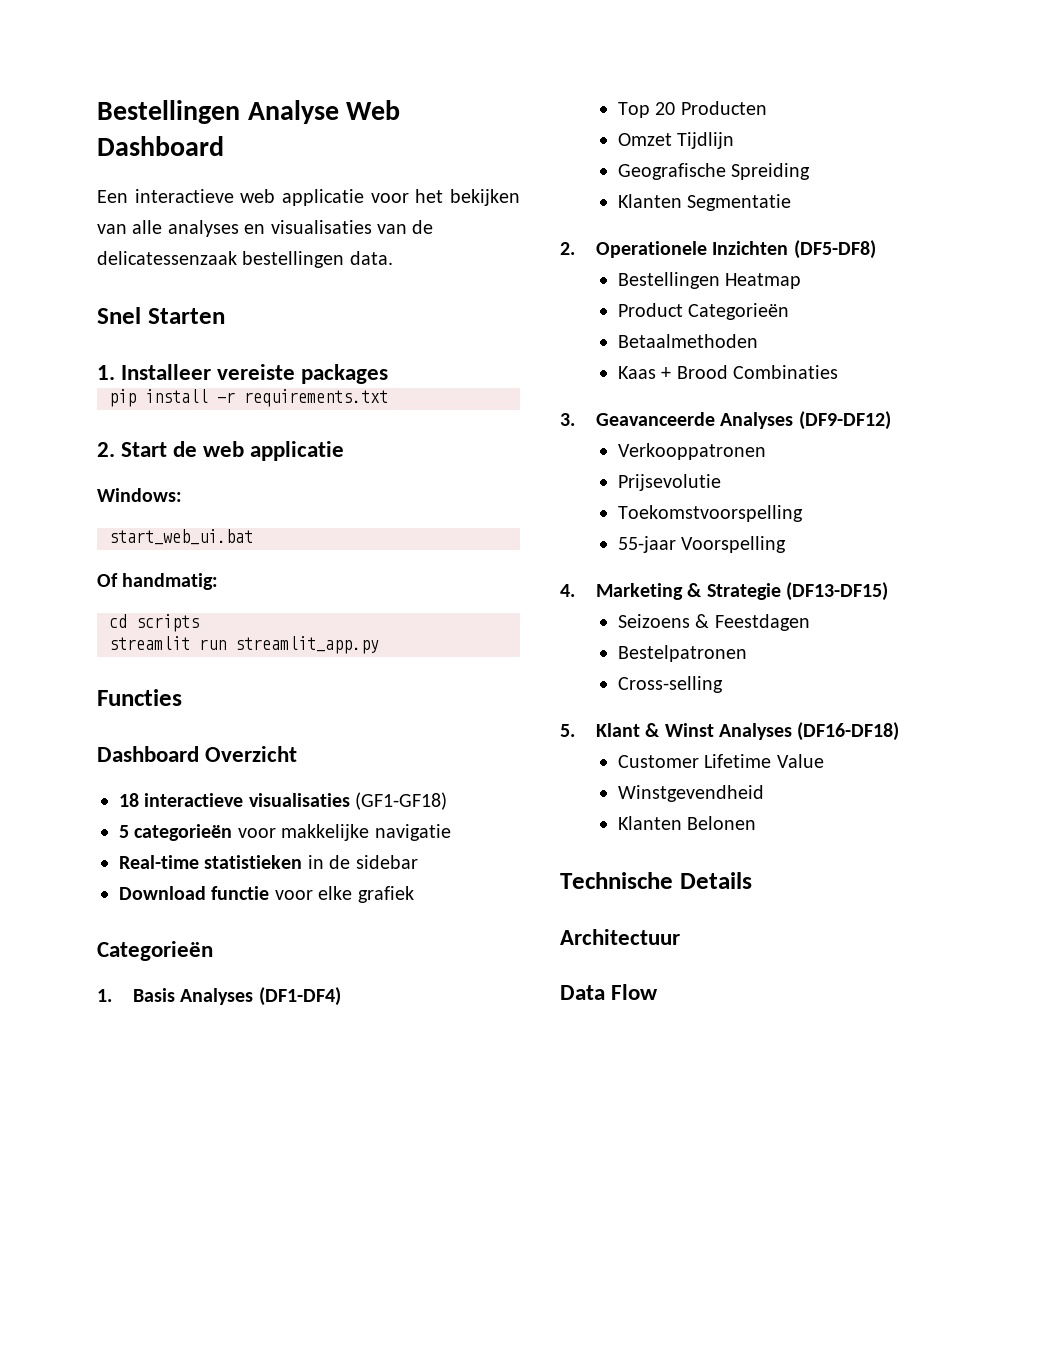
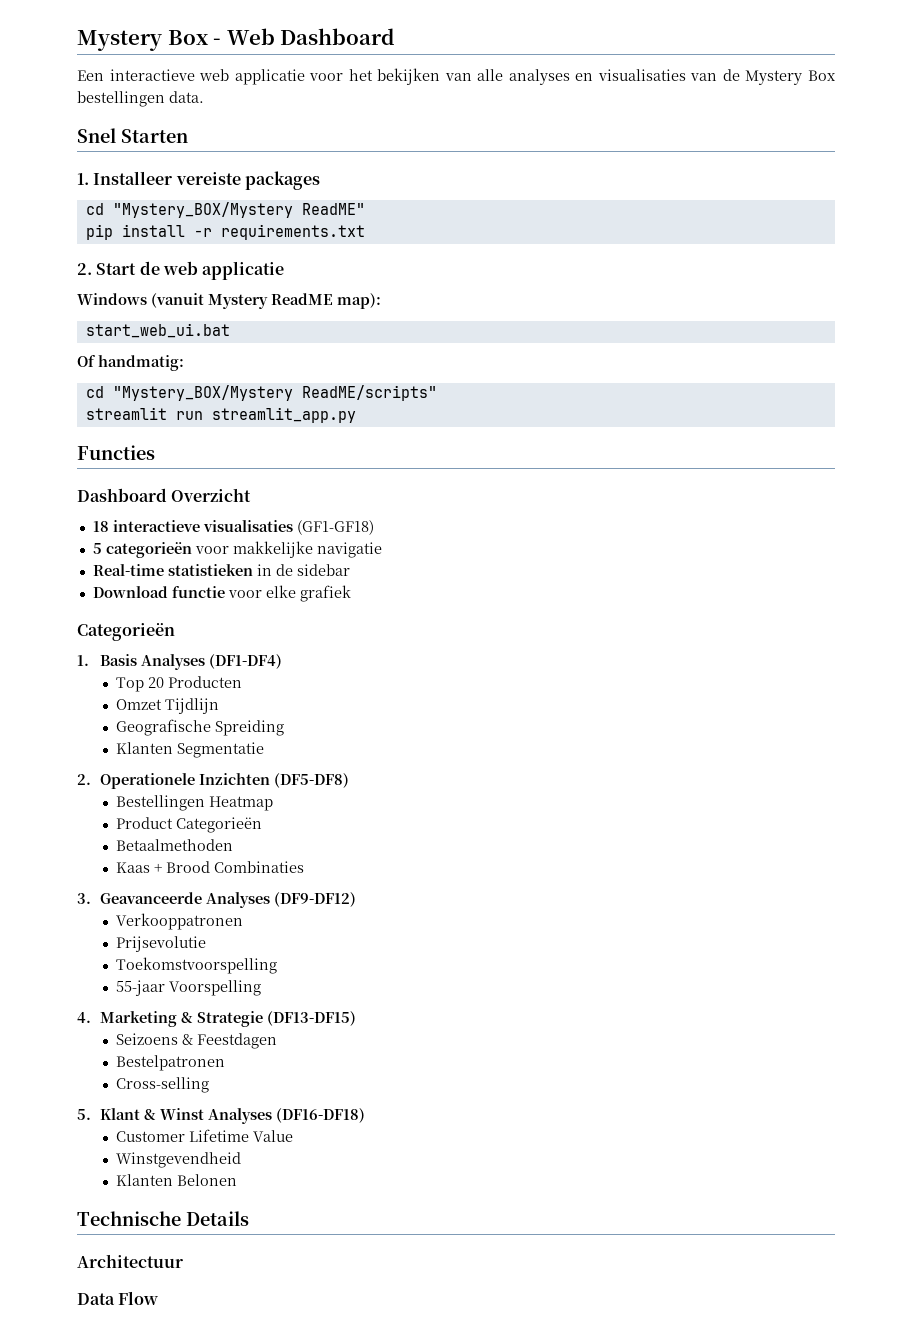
[97,100,339,124] Bestellingen Analyse -> [77,30,222,51] Mystery Box -
[97,251,237,265] delicatessenzaak -> [745,70,836,85] Mystery Box
(389, 374) none -> [85,202,365,218] // cd "Mystery_BOX/Mystery ReadME"
[97,488,182,502] Windows: -> [77,293,381,309] Windows (vanuit Mystery ReadME map):
[136,614,199,632] scripts -> [112,385,437,401] "Mystery_BOX/Mystery ReadME/scripts"

